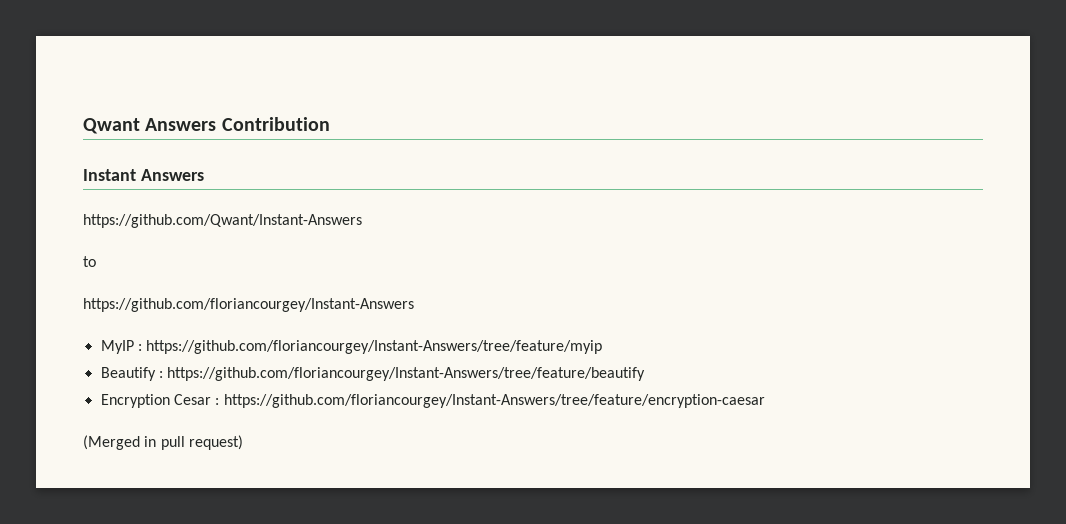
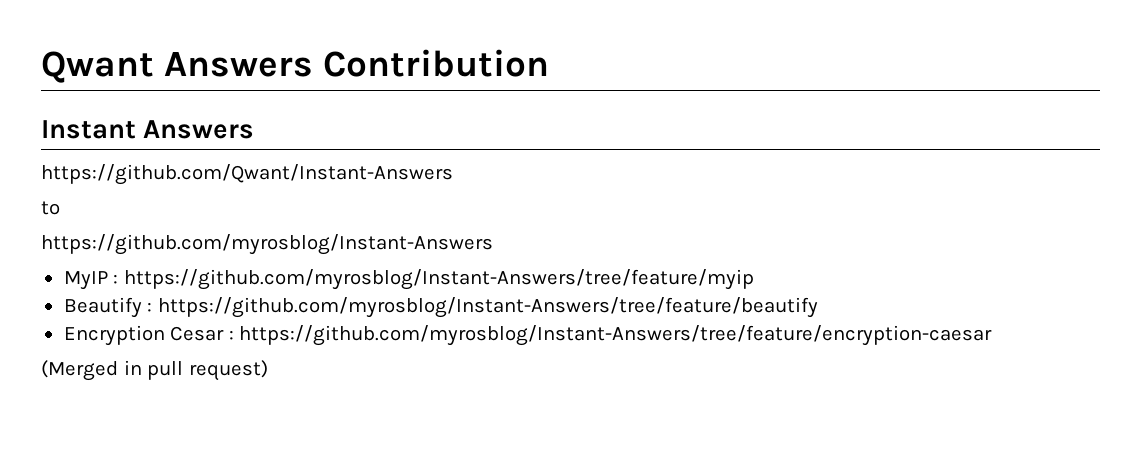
[83,298,414,312] https://github.com/floriancourgey/Instant-Answers -> [41,234,493,255] https://github.com/myrosblog/Instant-Answers
[146,340,603,354] https://github.com/floriancourgey/Instant-Answers/tree/feature/myip -> [123,269,754,290] https://github.com/myrosblog/Instant-Answers/tree/feature/myip
[167,367,646,381] https://github.com/floriancourgey/Instant-Answers/tree/feature/beautify -> [157,297,818,318] https://github.com/myrosblog/Instant-Answers/tree/feature/beautify
[223,394,765,408] https://github.com/floriancourgey/Instant-Answers/tree/feature/encryption-caesar -> [239,325,993,346] https://github.com/myrosblog/Instant-Answers/tree/feature/encryption-caesar

